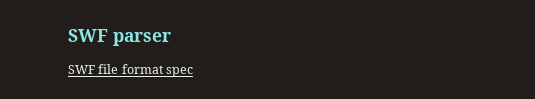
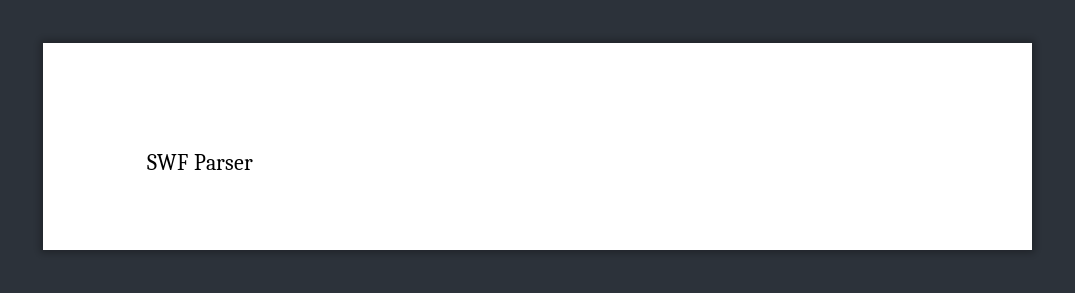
[68,29,171,46] [68,64,194,77] SWF parser // SWF file format spec -> [147,154,253,170] SWF Parser

